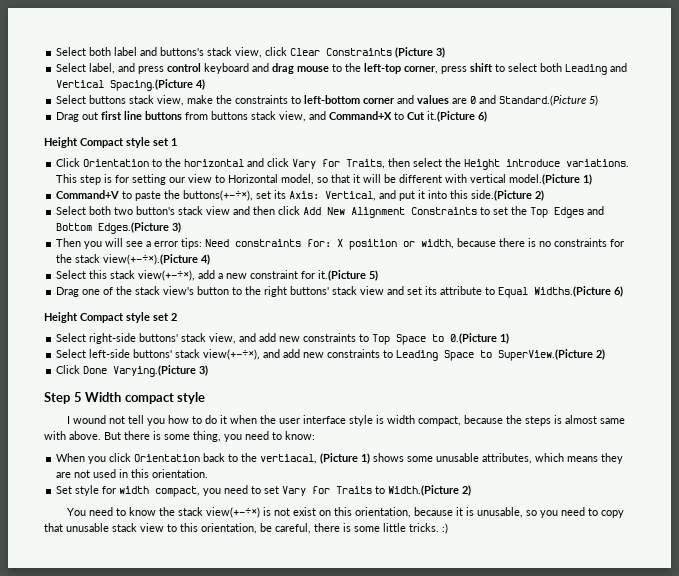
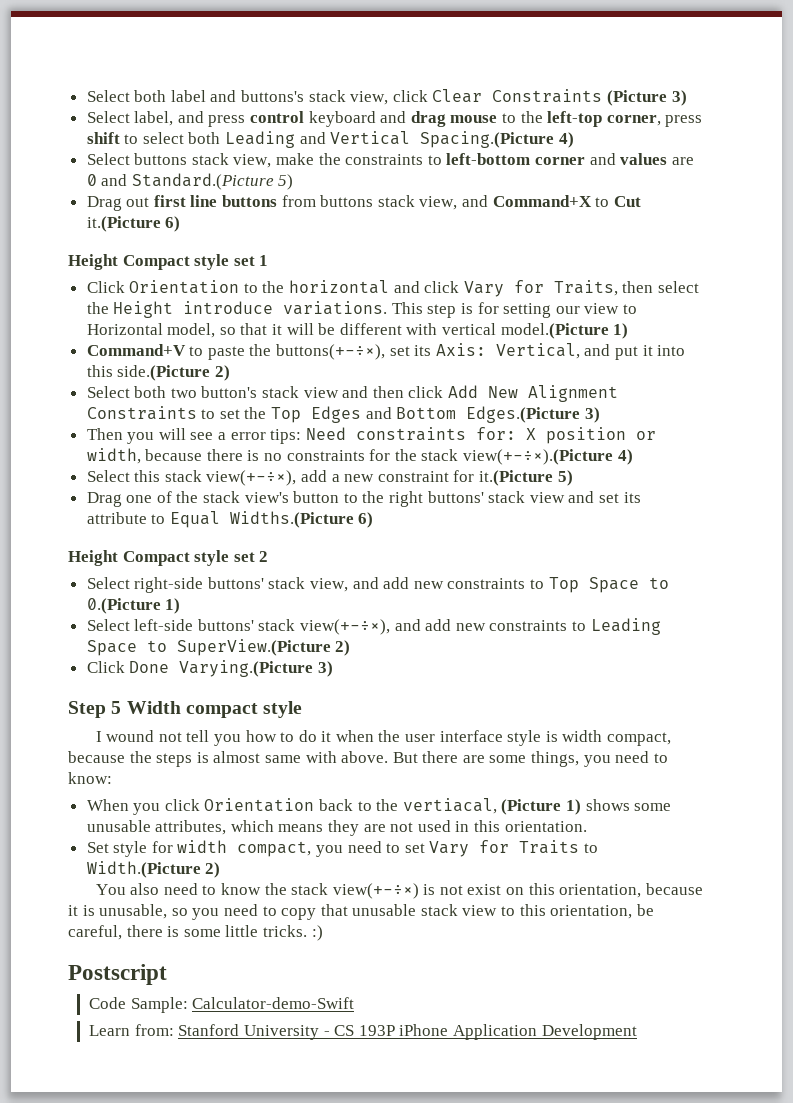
[153,431,221,442] is some thing, -> [462,751,580,767] are some things,
(87, 512) none -> [130,883,160,895] also
(448, 528) none -> [68,964,167,985] [89,997,355,1013] [89,1024,637,1040] // Postscript // Code Sample: Calculator-demo-Swift // Learn from: Stanford University - CS 193P iPhone Application Development

